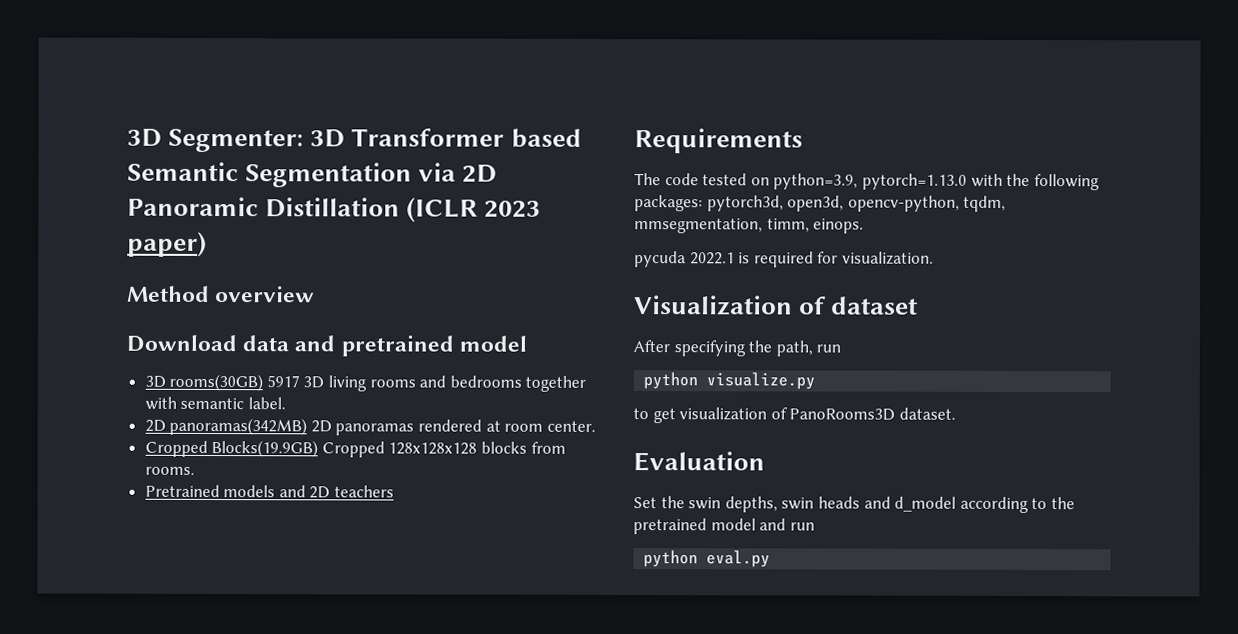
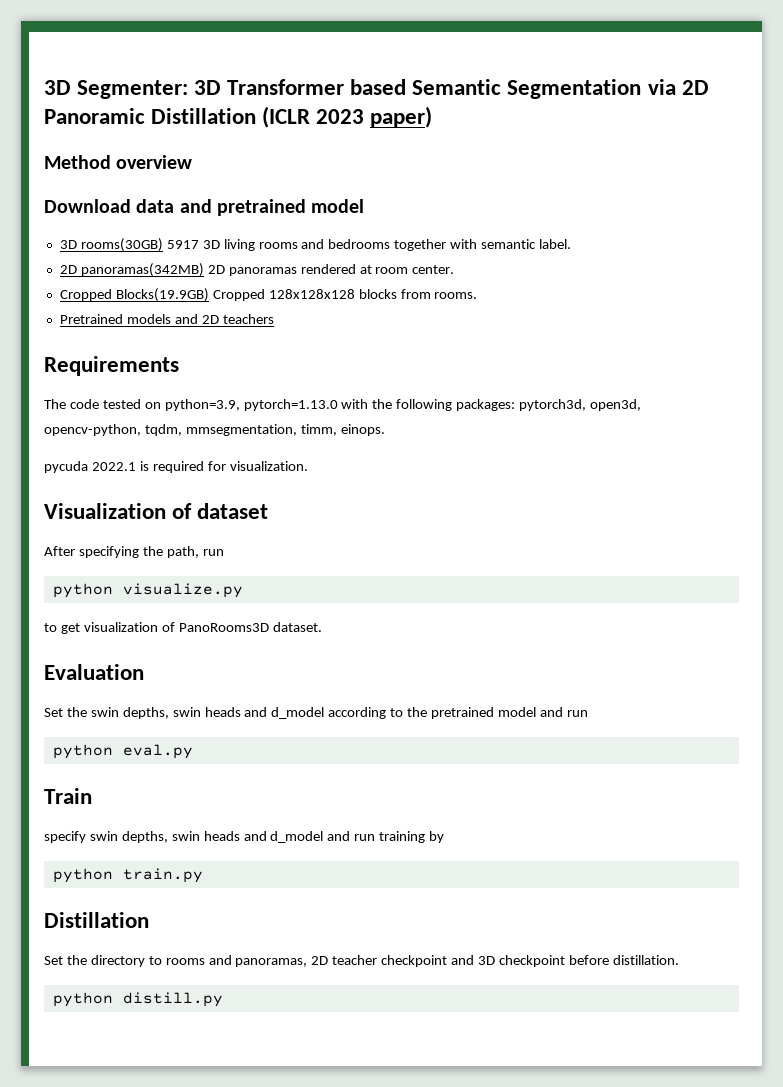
(771, 559) none -> [44,788,92,804] [44,831,445,843] [52,868,203,883] [44,912,149,928] [44,955,679,967] [52,992,223,1007] // Train // specify swin depths, swin heads and d_model and run training by // python train.py // Distillation // Set the directory to rooms and panoramas, 2D teacher checkpoint and 3D checkpoint before distillation. // python distill.py

